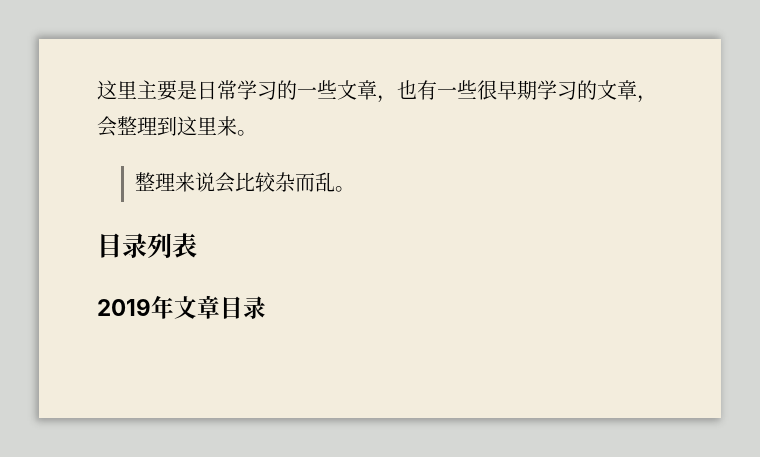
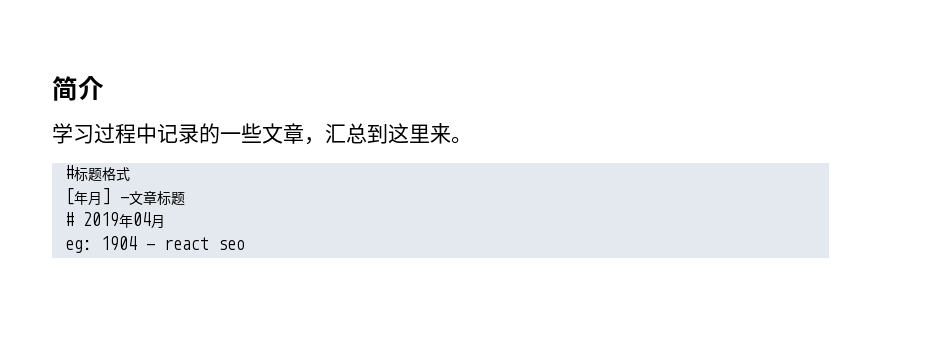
[97,80,657,103] [97,116,257,137] [134,172,355,193] [97,233,197,259] [97,295,266,319] 这里主要是日常学习的一些文章，也有一些很早期学习的文章，会整理到这里来。 // 整理来说会比较杂而乱。 // 目录列表 // 2019年文章目录 -> [52,76,104,101] [52,123,472,145] [64,165,130,182] [64,188,185,206] [64,212,165,229] [64,236,245,253] 简介 // 学习过程中记录的一些文章，汇总到这里来。 // #标题格式 // [年月] -文章标题 // # 2019年04月 // eg: 1904 - react seo

